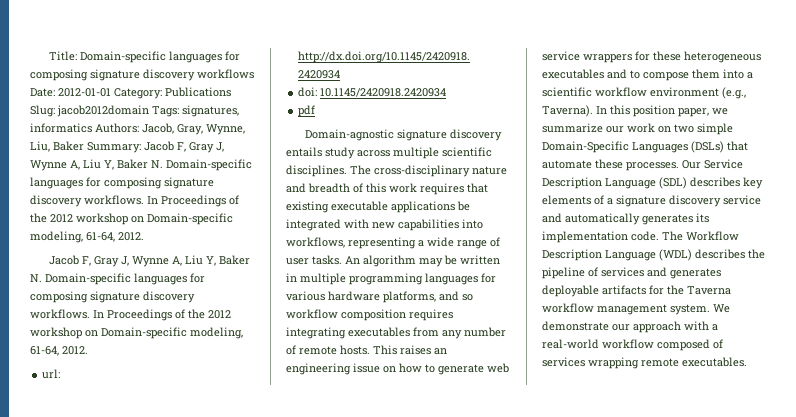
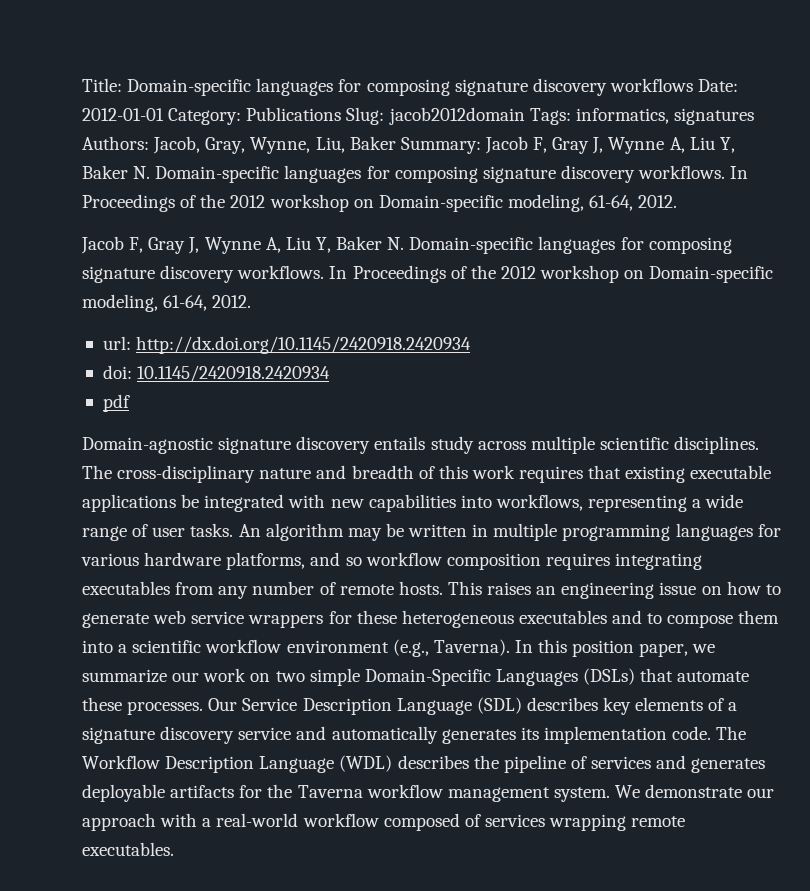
[182,105,239,117] [30,123,92,133] signatures, informatics -> [575,108,754,125] informatics, signatures

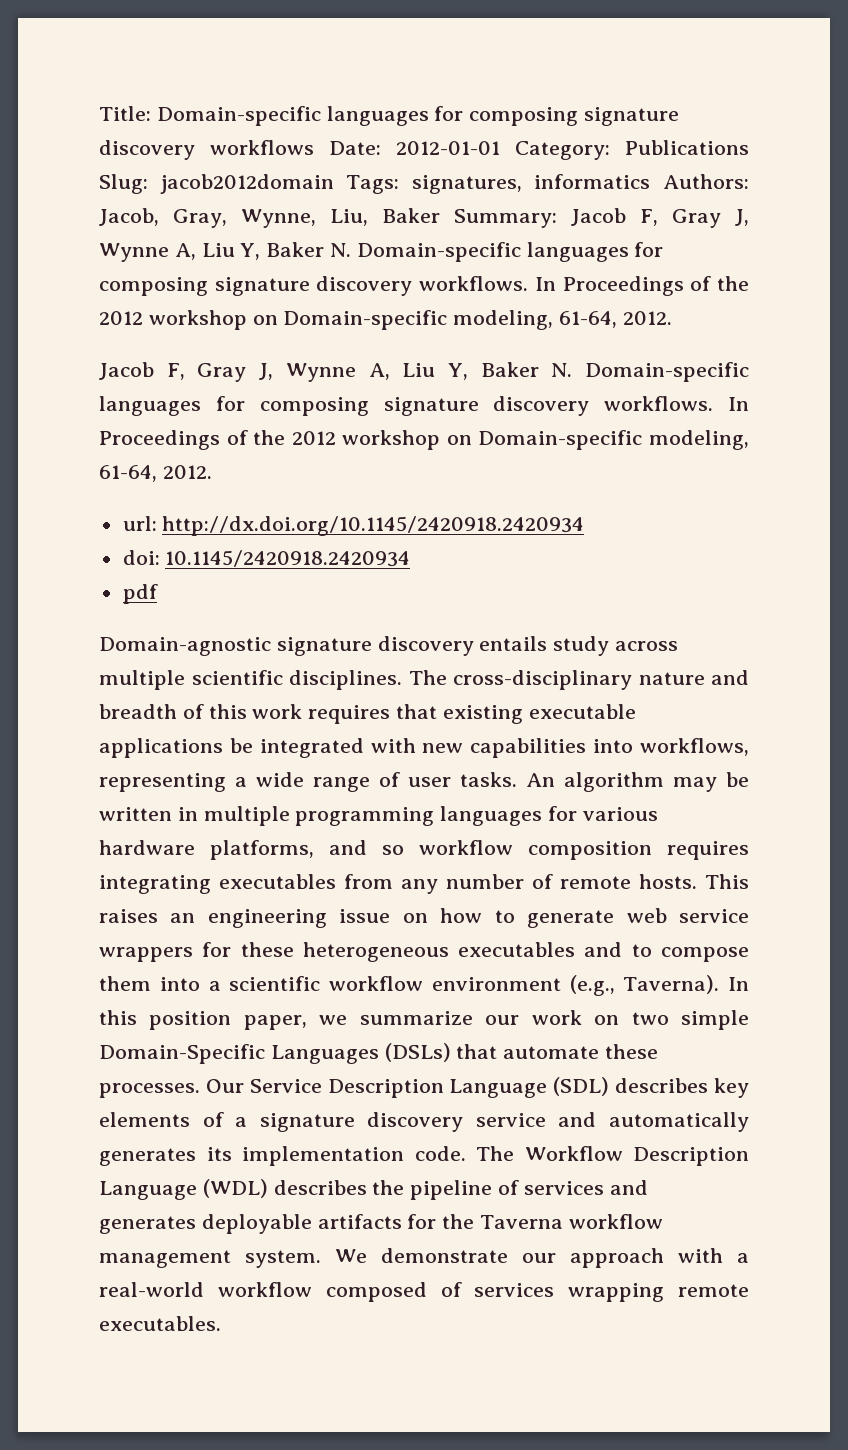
[575,108,754,125] informatics, signatures -> [411,174,651,194] signatures, informatics

